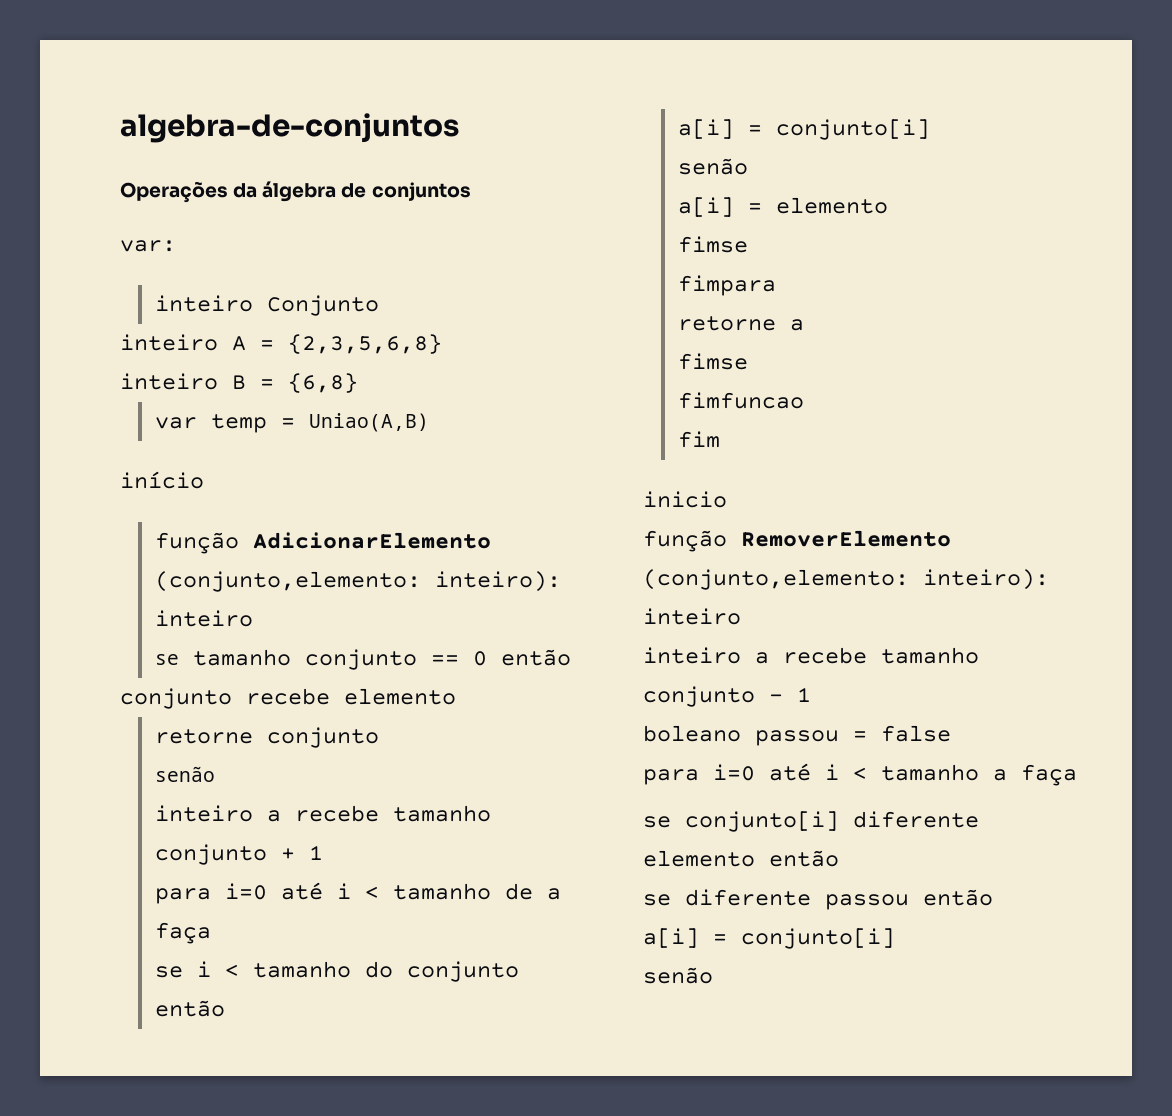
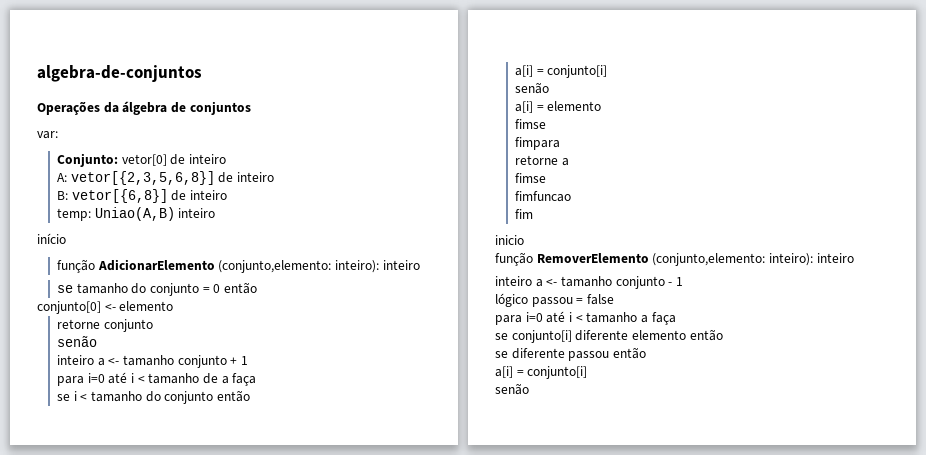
[154,295,379,316] [120,334,442,354] [120,373,358,393] [154,414,295,433] inteiro Conjunto // inteiro A = {2,3,5,6,8} // inteiro B = {6,8} // var temp = -> [57,153,227,167] [57,171,275,185] [57,189,228,203] [57,208,92,221] Conjunto: vetor[0] de inteiro // A: vetor[{2,3,5,6,8}] de inteiro // B: vetor[{6,8}] de inteiro // temp:
(429, 422) none -> [178,208,216,218] inteiro
[304,649,459,670] conjunto == -> [131,283,210,296] do conjunto =
[120,688,330,709] conjunto recebe -> [37,301,116,314] conjunto[0] <-
[294,805,379,822] recebe -> [108,358,120,365] <-
[783,647,867,664] recebe -> [546,279,558,286] <-
[643,725,741,742] boleano -> [495,293,528,307] lógico

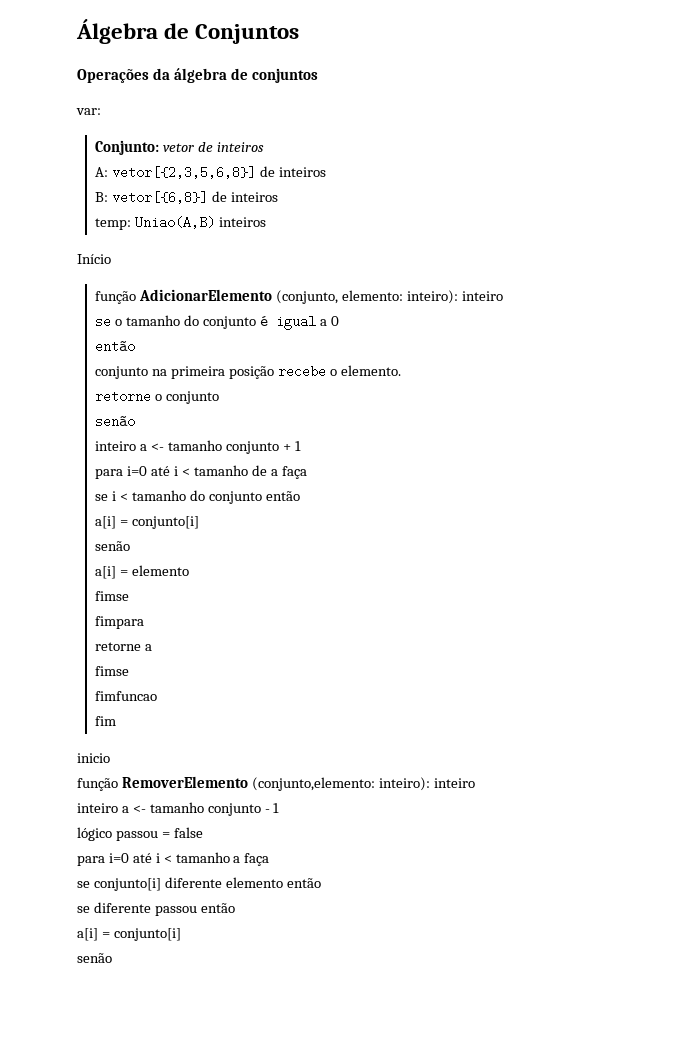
[37,65,202,82] algebra-de-conjuntos -> [76,19,300,44] Álgebra de Conjuntos
[121,154,227,166] vetor[0] de inteiro -> [163,142,264,152] vetor de inteiros
[237,172,275,182] inteiro -> [278,167,326,177] inteiros
[190,190,228,200] inteiro -> [230,192,278,202] inteiros
[178,208,216,218] [37,233,66,244] inteiro // início -> [219,217,267,227] [77,254,111,264] inteiros // Início
[218,260,332,273] (conjunto,elemento: -> [276,290,403,304] (conjunto, elemento:
[76,283,210,296] tamanho do conjunto = -> [115,315,327,330] o tamanho do conjunto é igual a
[224,282,258,294] [37,301,174,314] [57,319,101,329] então // conjunto[0] <- elemento // retorne -> [95,340,136,353] [95,365,401,379] [95,390,163,403] // então // conjunto na primeira posição recebe o elemento. // retorne o

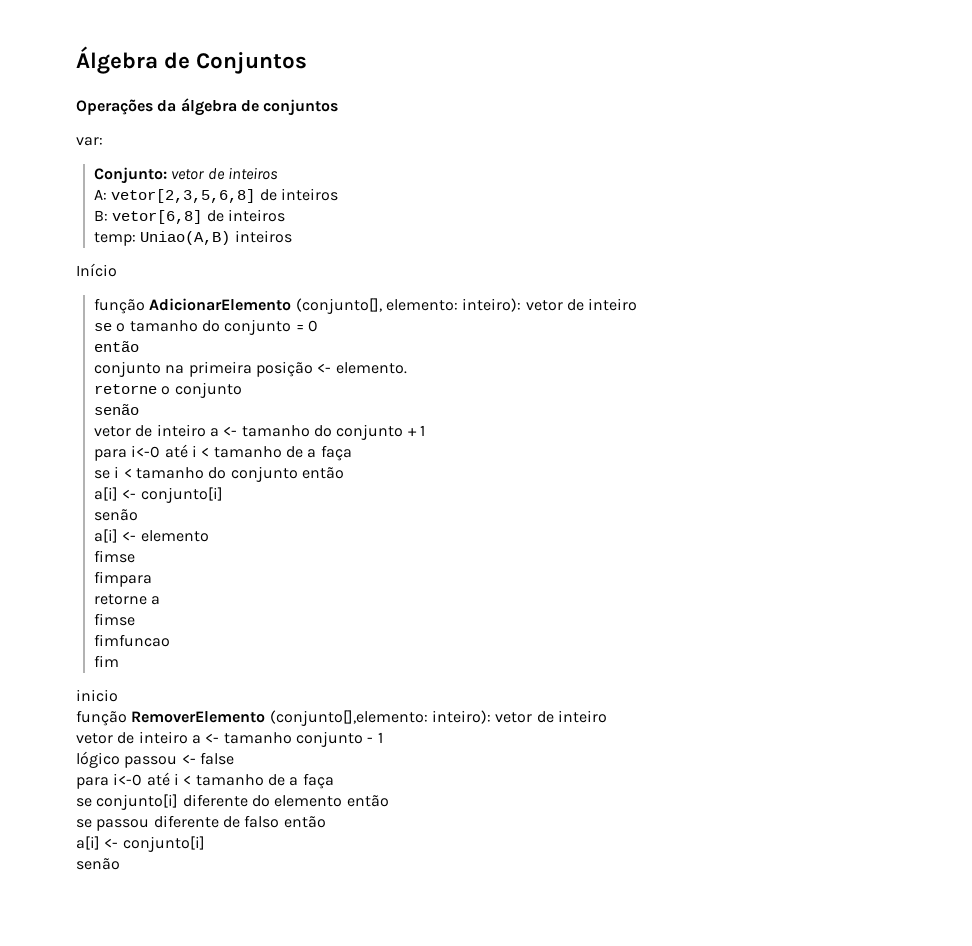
[112,166,257,179] vetor[{2,3,5,6,8}] -> [111,189,256,203] vetor[2,3,5,6,8]
[112,191,209,204] vetor[{6,8}] -> [112,210,203,224] vetor[6,8]
[276,290,339,304] (conjunto, -> [295,298,382,314] (conjunto[],
(458, 297) none -> [525,299,585,311] vetor de
[259,315,327,330] é igual a -> [295,325,304,331] =
[277,365,337,378] recebe o -> [317,363,332,373] <-
[95,440,222,451] inteiro a <- tamanho -> [94,424,333,437] vetor de inteiro a <- tamanho do
[127,466,148,476] i=0 -> [131,445,161,458] i<-0
[120,520,129,526] = -> [122,489,137,499] <-
[120,570,129,576] = -> [122,531,137,541] <-
[251,777,475,791] (conjunto,elemento: inteiro): inteiro // -> [269,710,607,726] [76,732,135,744] (conjunto[],elemento: inteiro): vetor de inteiro // vetor de
[161,832,170,838] = -> [181,754,196,764] <-
[108,852,230,863] i=0 até i < tamanho -> [113,772,285,786] i<-0 até i < tamanho de
(222, 882) none -> [251,795,270,807] do
[93,902,235,916] [77,928,110,941] diferente passou então // a[i] = -> [96,815,326,831] [76,836,119,850] passou diferente de falso então // a[i] <-

